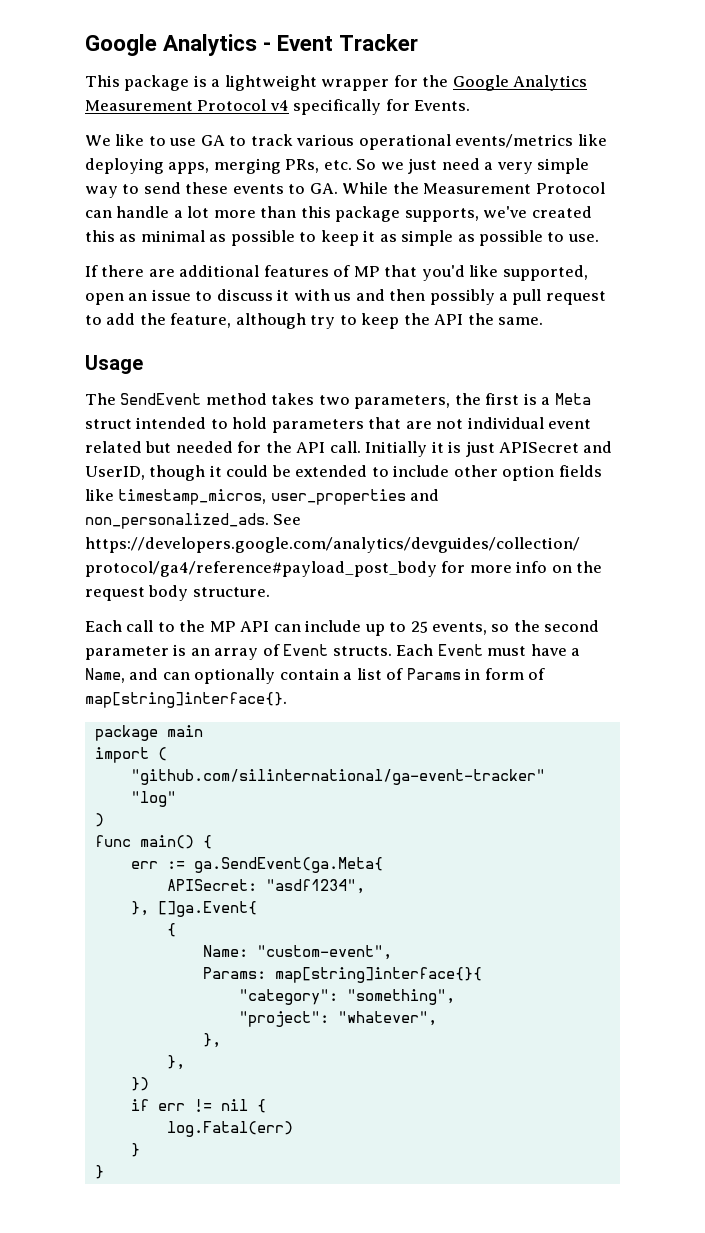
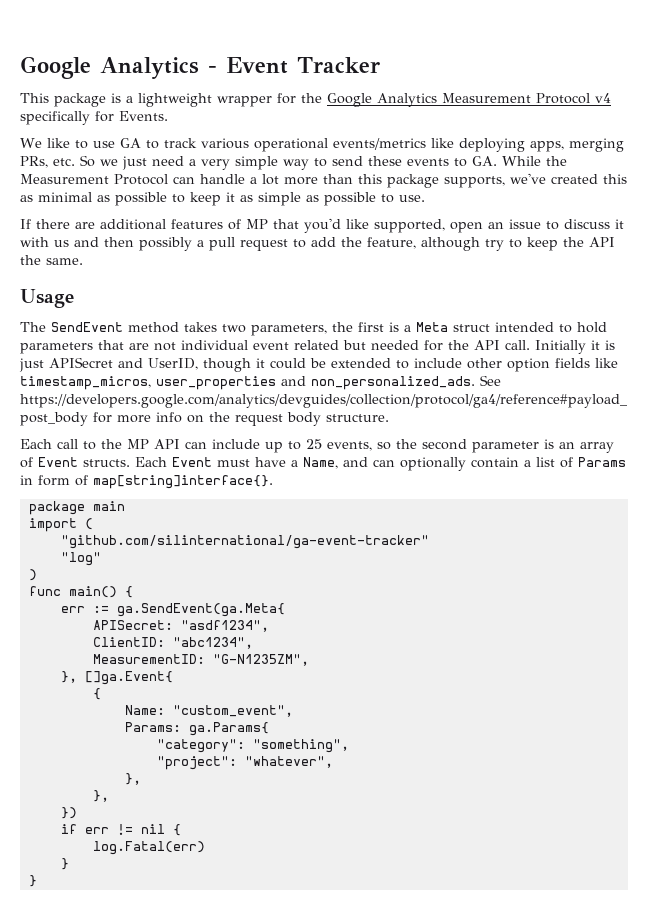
(365, 886) none -> [92,637,253,649] [92,654,309,666] // ClientID: "abc1234", // MeasurementID: "G-N1235ZM",
[256,945,392,960] "custom-event", -> [172,705,293,717] "custom_event",
[274,967,482,983] map[string]interface{}{ -> [188,722,269,736] ga.Params{

